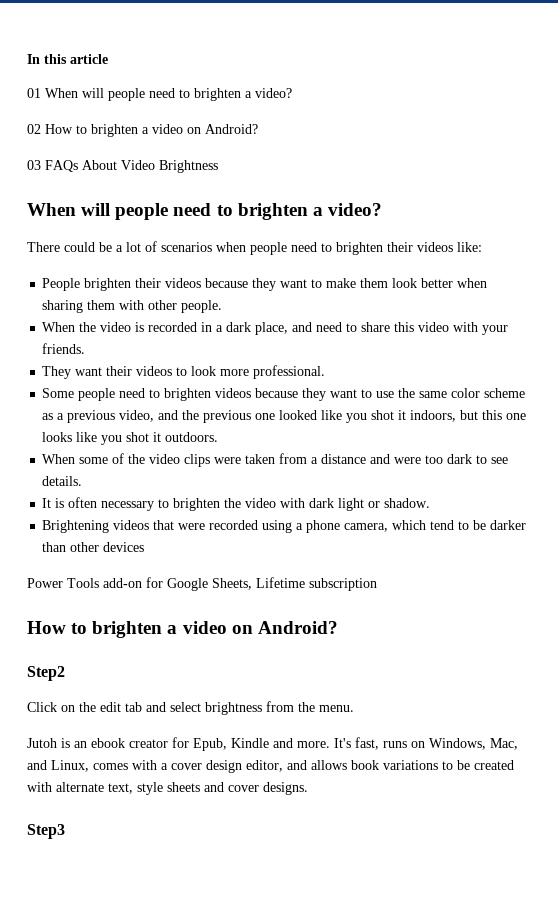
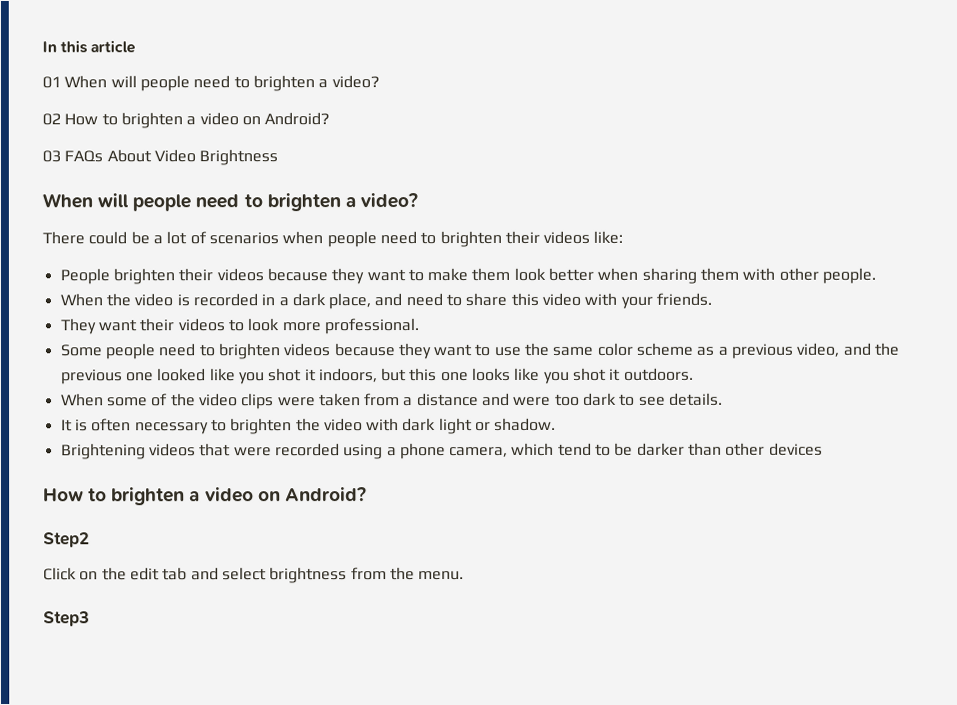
[27,577,377,591] // Power Tools add-on for Google Sheets, Lifetime subscription -> (823, 449) none
[27,737,518,751] [27,760,514,773] [27,782,308,795] // Jutoh is an ebook creator for Epub, Kindle and more. It's fast, runs on Windows, Mac, and Linux, comes with a cover design editor, and allows book variations to be created with alternate text, style sheets and cover designs. -> (465, 576) none

